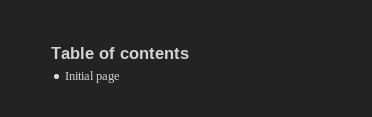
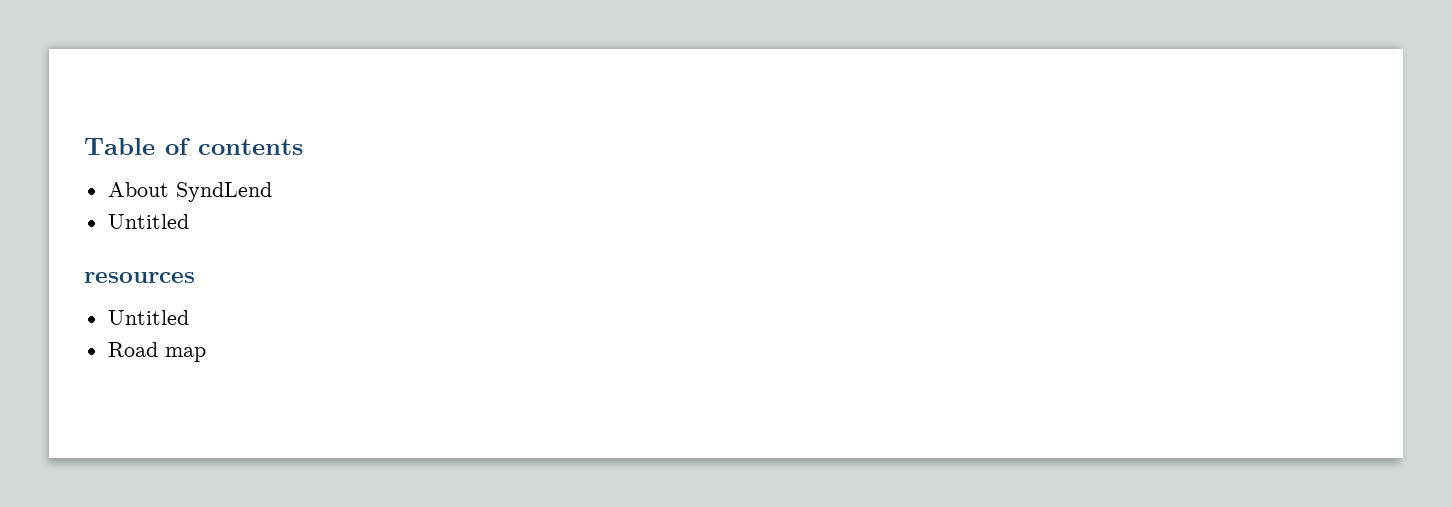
[64,71,121,83] Initial page -> [107,182,272,202] [107,214,189,229] [84,272,195,283] [107,310,189,325] [107,342,206,362] About SyndLend // Untitled // resources // Untitled // Road map

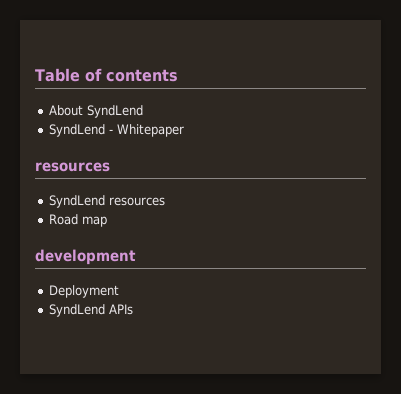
[107,214,189,229] [84,272,195,283] [107,310,189,325] Untitled // resources // Untitled -> [48,124,184,137] [35,162,110,172] [48,195,165,208] SyndLend - Whitepaper // resources // SyndLend resources
(206, 354) none -> [35,249,136,265] [48,285,119,298] [48,304,133,317] // development // Deployment // SyndLend APIs

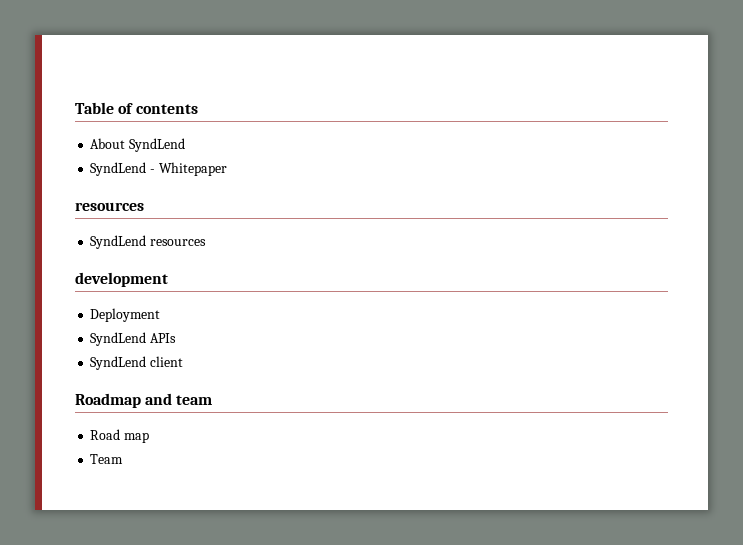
[48,214,107,227] // Road map -> (207, 242) none
(133, 309) none -> [90,356,184,370] [75,393,213,408] [90,429,150,443] [90,454,124,464] // SyndLend client // Roadmap and team // Road map // Team

